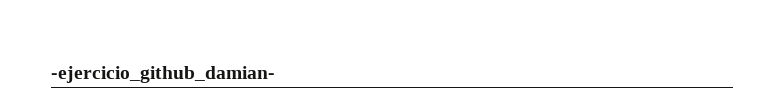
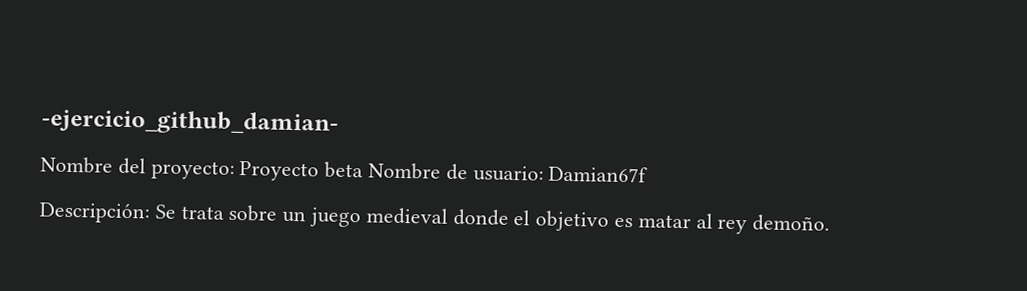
(275, 74) none -> [40,156,649,183] [39,201,831,235] // Nombre del proyecto: Proyecto beta Nombre de usuario: Damian67f // Descripción: Se trata sobre un juego medieval donde el objetivo es matar al rey demoño.

